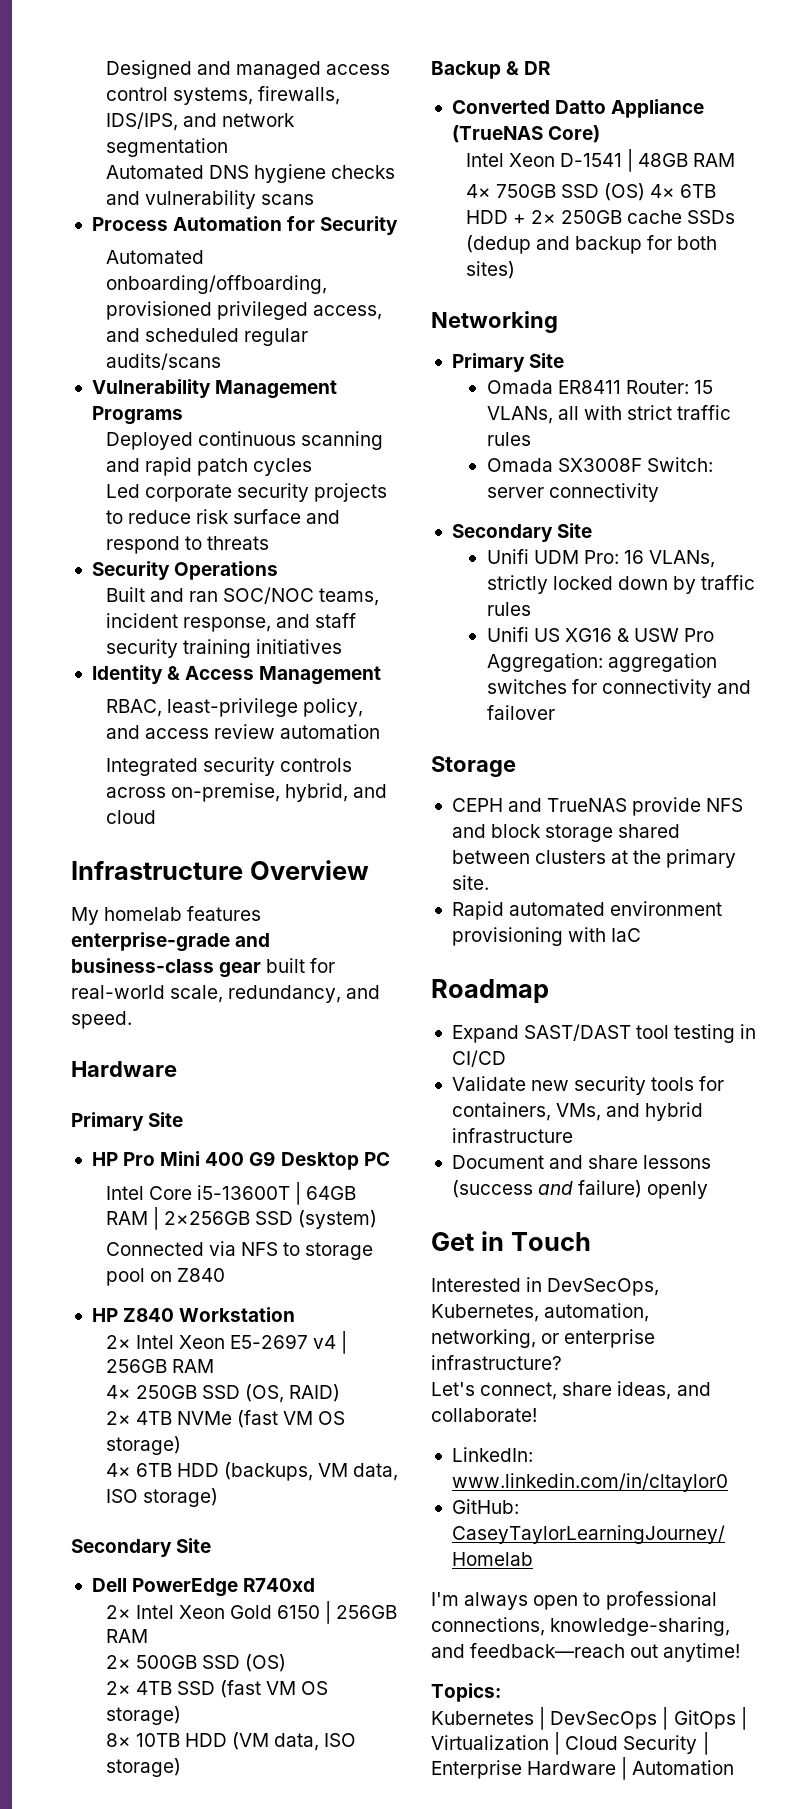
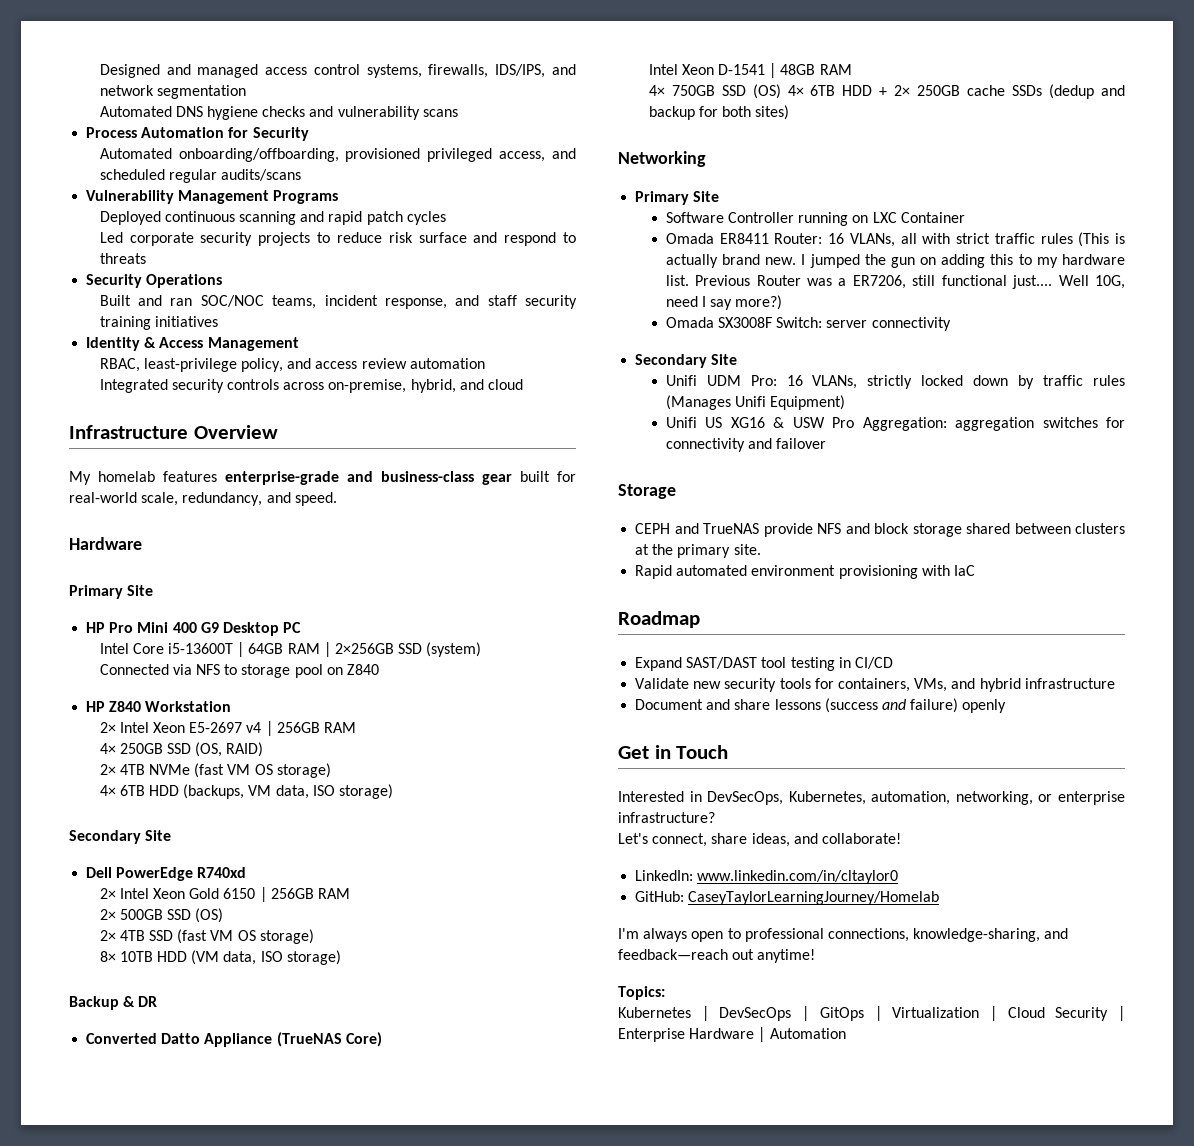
(565, 360) none -> [665,212,965,226] // Software Controller running on LXC Container
[693,380,713,394] 15 -> [828,233,845,244] 16
(531, 439) none -> [1078,232,1125,247] [665,254,1125,268] [665,275,1125,289] [665,295,783,310] (This is actually brand new. I jumped the gun on adding this to my hardware list. Previous Router was a ER7206, still functional just.... Well 10G, need I say more?)
(531, 609) none -> [665,395,846,410] (Manages Unifi Equipment)

